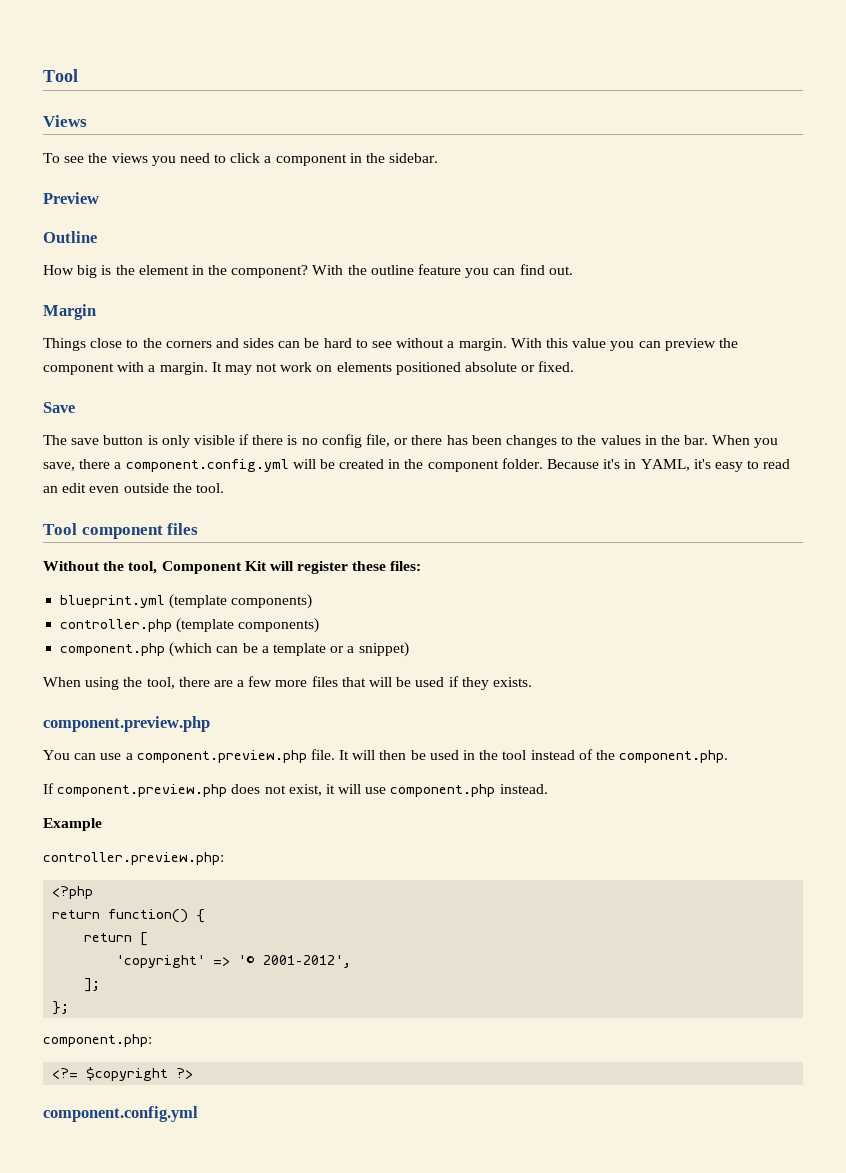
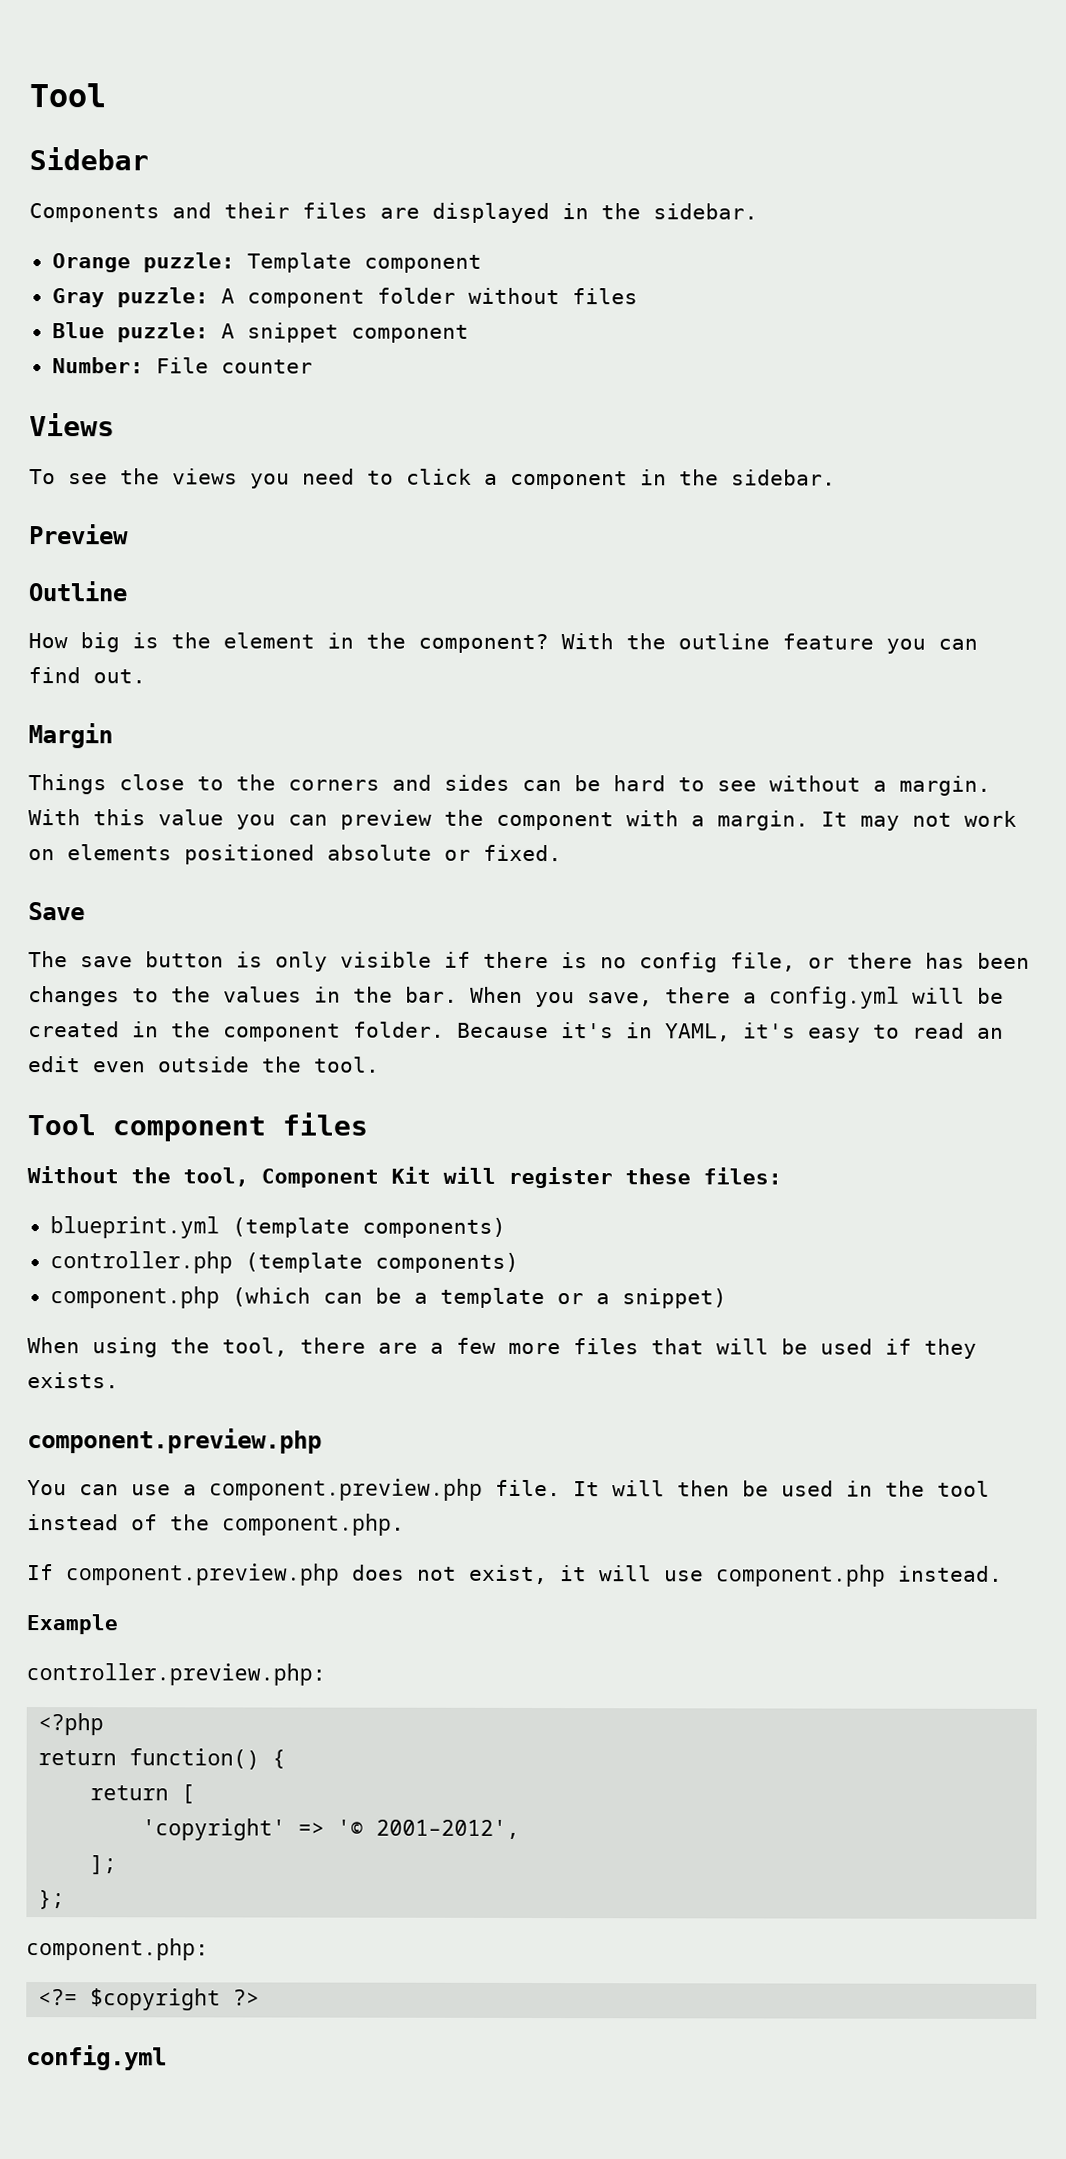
[43,69,78,82] Tool -> [29,83,106,108] [29,147,149,171] [29,202,758,224] [51,252,482,273] [51,287,638,308] [51,322,469,343] [51,357,313,374] Tool // Sidebar // Components and their files are displayed in the sidebar. // Orange puzzle: Template component // Gray puzzle: A component folder without files // Blue puzzle: A snippet component // Number: File counter
[125,459,289,472] component.config.yml -> [769,986,900,1009] config.yml
[43,1106,198,1122] component.config.yml -> [26,2045,167,2071] config.yml

